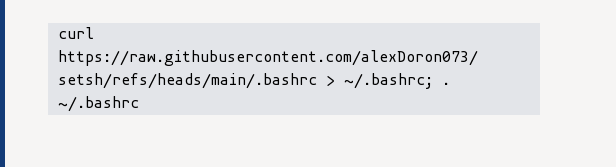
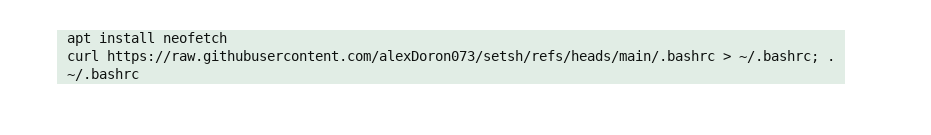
(58, 33) none -> [66,32,227,46] apt install neofetch //

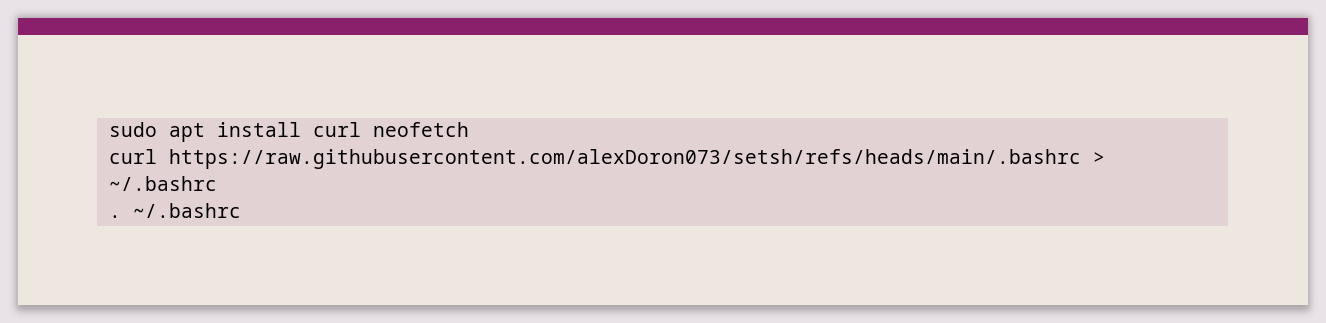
(66, 39) none -> [109,122,157,137] sudo
(155, 37) none -> [313,122,361,137] curl
[738,50,819,63] ~/.bashrc; -> [109,176,217,191] ~/.bashrc //

